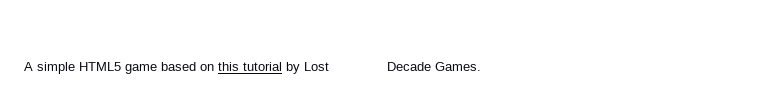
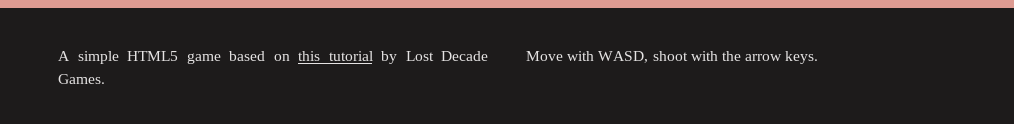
(481, 66) none -> [526,51,819,64] // Move with WASD, shoot with the arrow keys.

